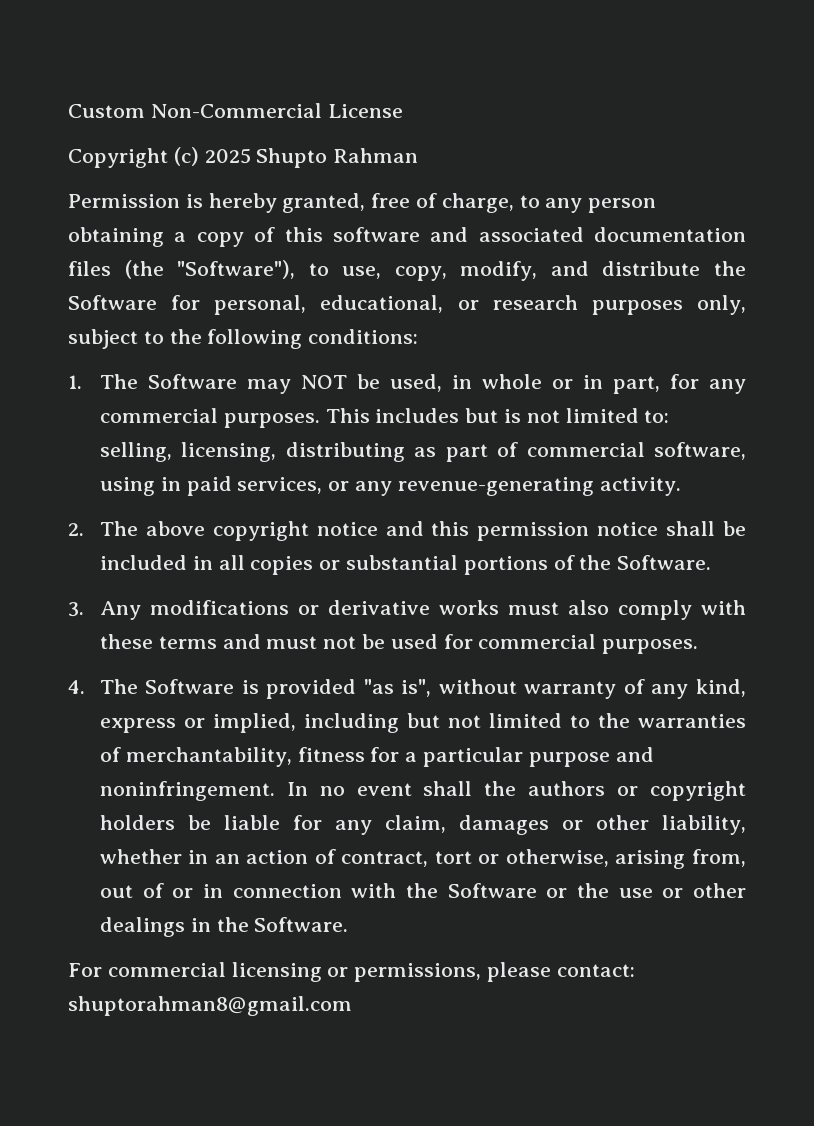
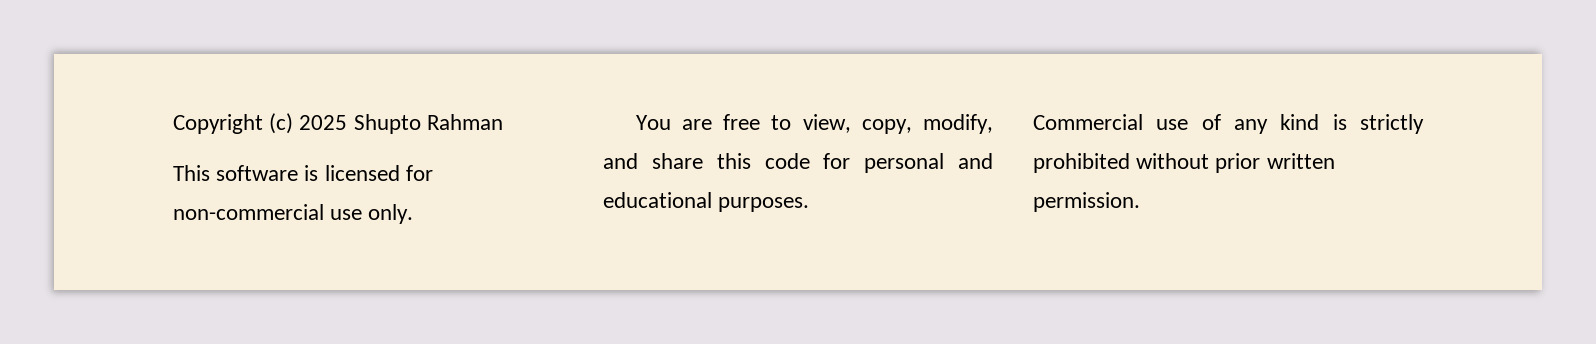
[68,103,403,118] Custom Non-Commercial License // -> (173, 124) none
[68,193,657,213] [68,227,746,247] [68,260,746,281] [68,295,746,315] [68,329,419,349] [68,374,747,394] [99,408,670,428] [99,442,747,462] [99,476,681,496] [68,521,746,541] [99,555,712,575] [68,600,746,620] [99,634,699,654] [68,679,746,699] [99,713,746,733] [99,747,654,767] [99,781,746,801] [99,815,746,835] [99,849,746,869] [99,883,747,898] [99,917,349,937] [68,962,635,982] [68,996,352,1016] Permission is hereby granted, free of charge, to any person obtaining a copy of this software and associated documentation files (the "Software"), to use, copy, modify, and distribute the Software for personal, educational, or research purposes only, subject to the following conditions: // 1. The Software may NOT be used, in whole or in part, for any commercial purposes. This includes but is not limited to: selling, licensing, distributing as part of commercial software, using in paid services, or any revenue-generating activity. // 2. The above copyright notice and this permission notice shall be included in all copies or substantial portions of the Software. // 3. Any modifications or derivative works must also comply with these terms and must not be used for commercial purposes. // 4. The Software is provided "as is", without warranty of any kind, express or implied, including but not limited to the warranties of merchantability, fitness for a particular purpose and noninfringement. In no event shall the authors or copyright holders be liable for any claim, damages or other liability, whether in an action of contract, tort or otherwise, arising from, out of or in connection with the Software or the use or other dealings in the Software. // For commercial licensing or permissions, please contact: shuptorahman8@gmail.com -> [173,165,433,181] [173,204,414,224] [635,114,993,134] [603,153,993,173] [603,192,810,212] [1033,114,1424,134] [1033,153,1335,173] [1033,192,1140,212] This software is licensed for non-commercial use only. // You are free to view, copy, modify, and share this code for personal and educational purposes. // Commercial use of any kind is strictly prohibited without prior written permission.

